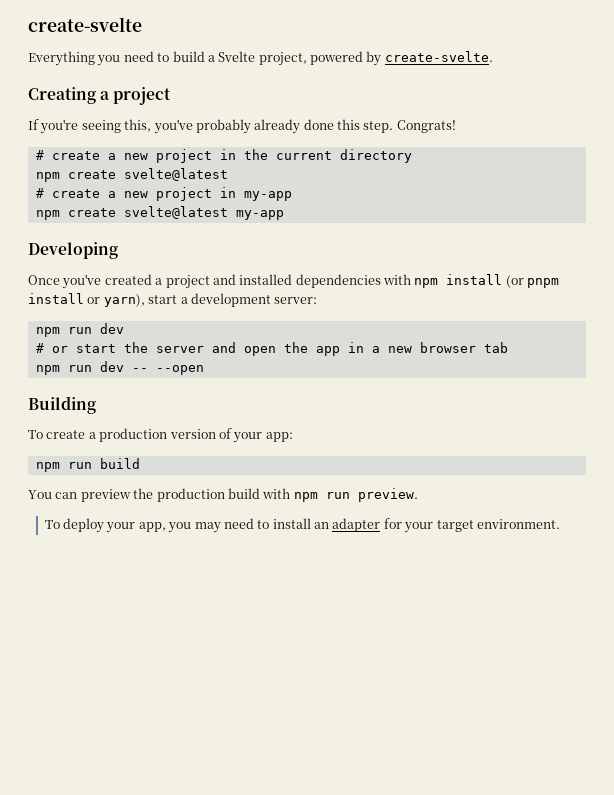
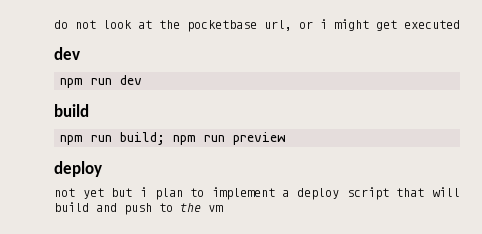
[28,17,142,32] [28,51,493,66] [28,87,172,105] [28,119,456,134] [35,149,412,163] [35,168,228,182] [35,187,292,201] [35,206,284,220] [28,242,118,259] [28,274,560,289] [28,293,318,307] [35,323,124,337] [35,342,508,356] [35,361,204,375] [28,396,96,414] [28,428,293,443] [35,458,140,472] [28,488,418,502] [44,518,560,533] create-svelte // Everything you need to build a Svelte project, powered by create-svelte. // Creating a project // If you're seeing this, you've probably already done this step. Congrats! // # create a new project in the current directory // npm create svelte@latest // # create a new project in my-app // npm create svelte@latest my-app // Developing // Once you've created a project and installed dependencies with npm install (or pnpm install or yarn), start a development server: // npm run dev // # or start the server and open the app in a new browser tab // npm run dev -- --open // Building // To create a production version of your app: // npm run build // You can preview the production build with npm run preview. // To deploy your app, you may need to install an adapter for your target environment. -> [54,19,460,32] [54,47,80,60] [60,75,143,88] [54,104,89,117] [60,132,287,145] [54,161,102,177] [54,187,460,200] [54,202,223,215] do not look at the pocketbase url, or i might get executed // dev // npm run dev // build // npm run build; npm run preview // deploy // not yet but i plan to implement a deploy script that will build and push to the vm

